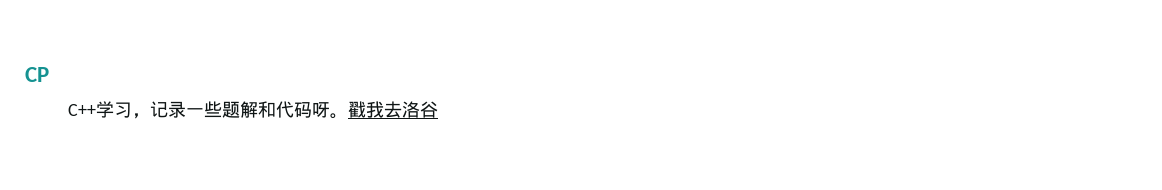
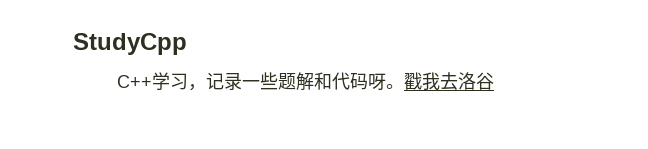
[25,67,49,82] CP -> [73,33,187,55] StudyCpp

